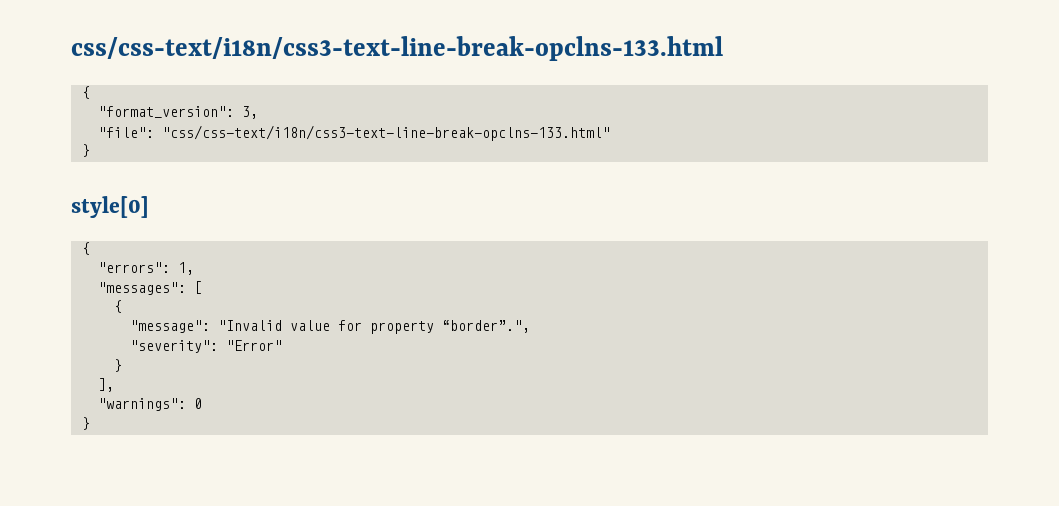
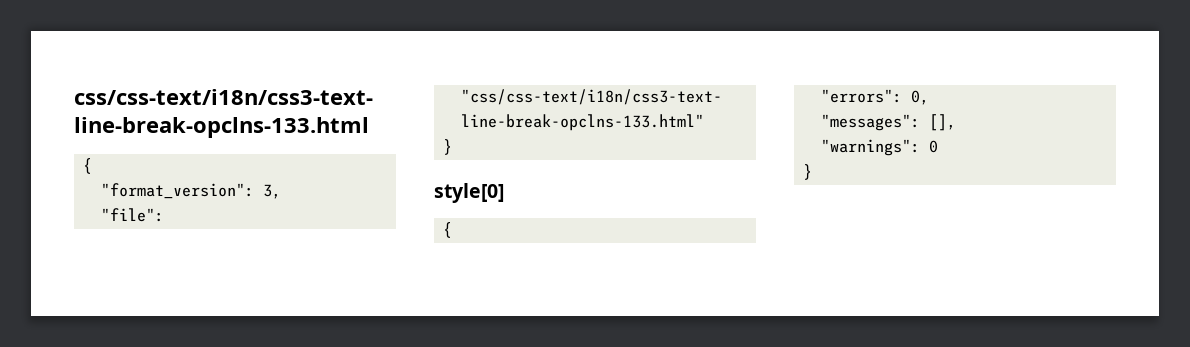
[178,262,195,275] 1, -> [911,90,930,105] 0,
[194,281,203,294] [114,300,123,313] [130,320,531,334] [130,340,283,353] [114,359,123,372] [98,378,115,392] [ // { // "message": "Invalid value for property “border”.", // "severity": "Error" // } // ], -> [929,114,957,131] [],

